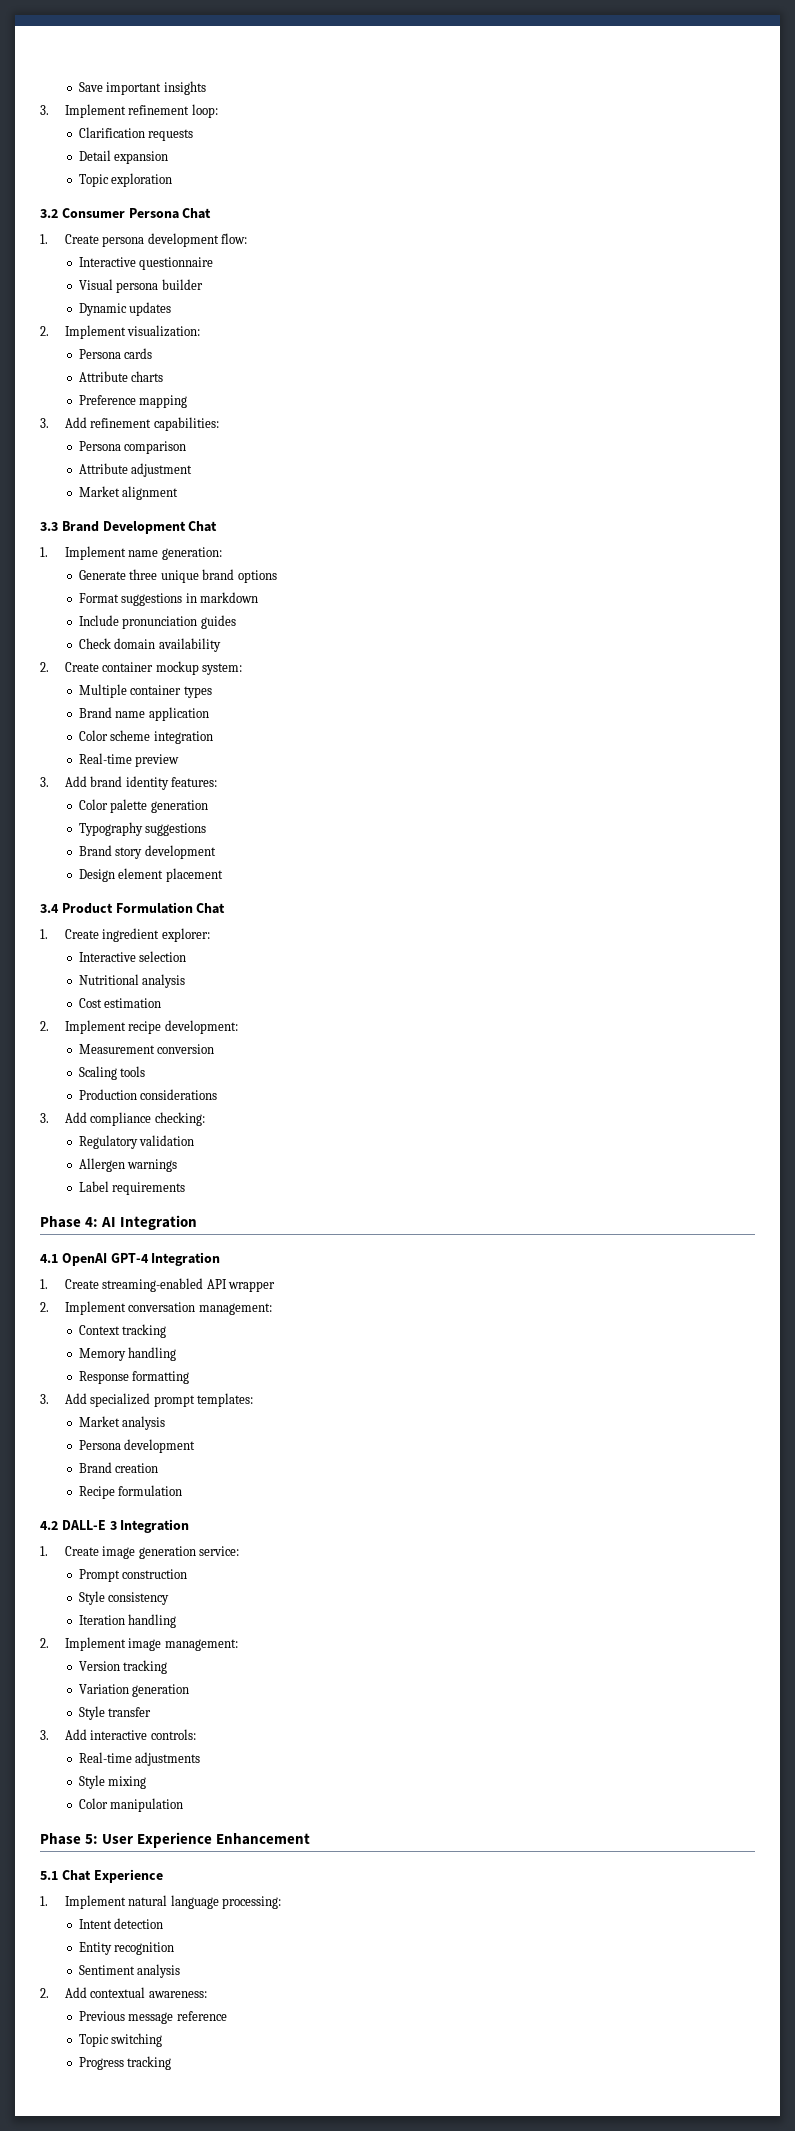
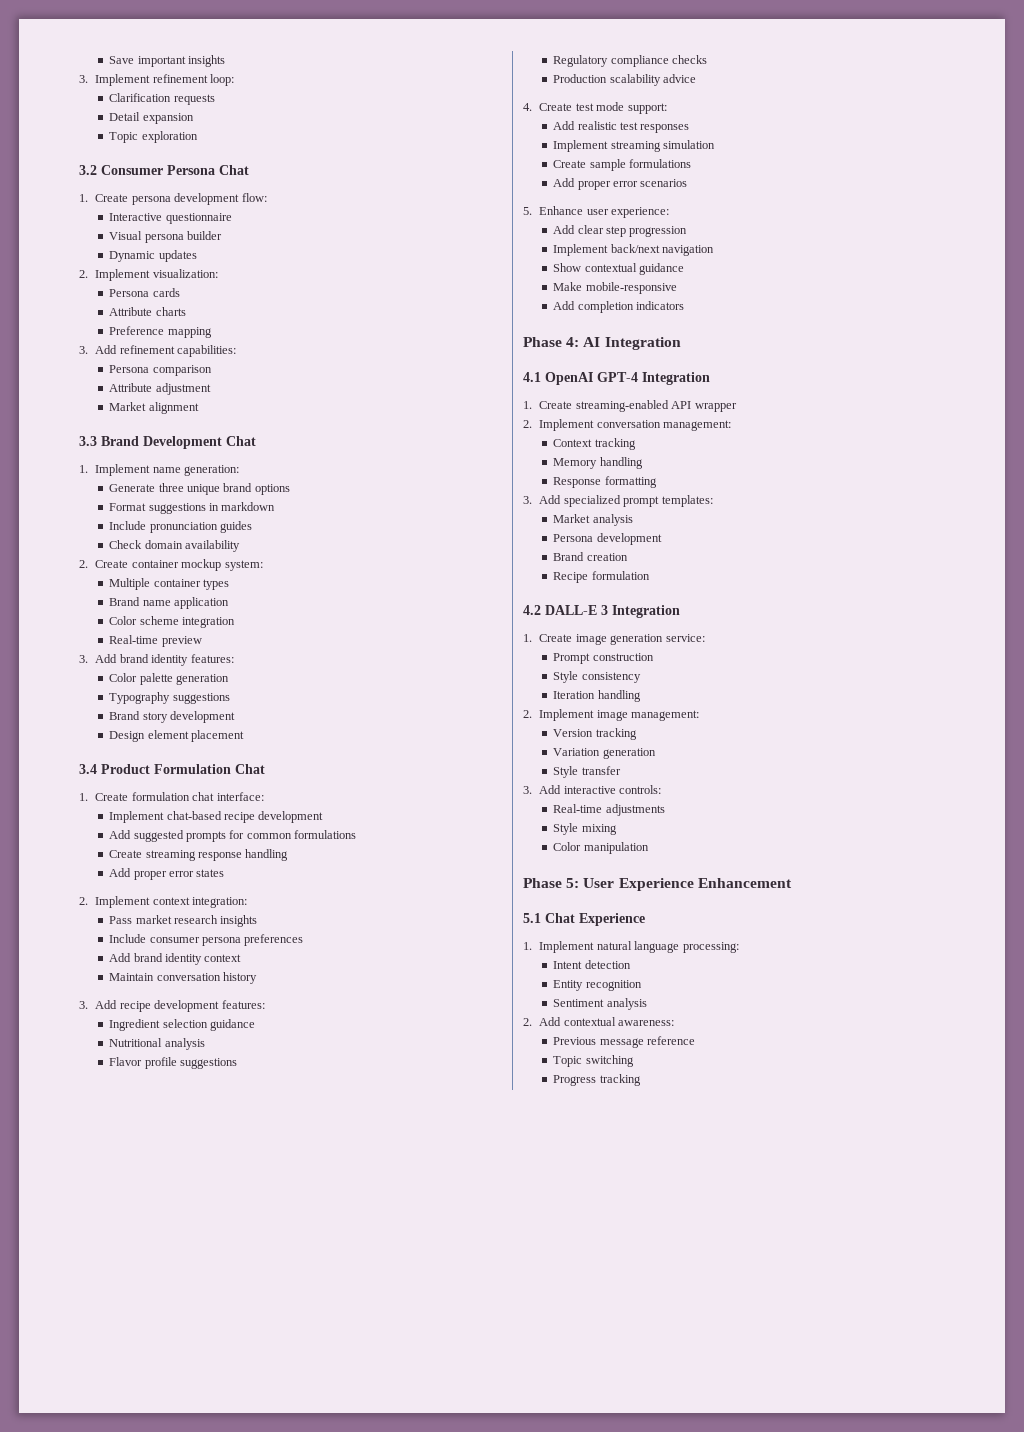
[102,928,210,942] [78,952,136,962] ingredient explorer: // Interactive -> [131,792,264,801] [109,811,324,823] [109,830,357,842] [109,849,289,861] [109,868,225,880] [79,896,248,908] [109,915,258,927] [109,934,304,946] [109,953,242,965] [109,972,257,984] [79,1000,265,1012] [109,1019,161,1031] formulation chat interface: // Implement chat-based recipe development // Add suggested prompts for common formulations // Create streaming response handling // Add proper error states // 2. Implement context integration: // Pass market research insights // Include consumer persona preferences // Add brand identity context // Maintain conversation history // 3. Add recipe development features: // Ingredient
(187, 956) none -> [209,1019,255,1031] guidance
[78,998,162,1008] [40,1020,238,1034] [78,1044,215,1054] [78,1066,146,1080] [78,1089,218,1100] [40,1112,205,1126] [78,1135,195,1149] [78,1158,178,1172] [78,1181,186,1195] Cost estimation // 2. Implement recipe development: // Measurement conversion // Scaling tools // Production considerations // 3. Add compliance checking: // Regulatory validation // Allergen warnings // Label requirements -> [109,1057,237,1069] [553,55,707,67] [553,74,696,86] [523,102,667,114] [553,121,690,133] [553,140,715,152] [553,159,691,171] [553,178,688,190] [523,206,670,218] [553,225,688,237] [553,244,714,256] [553,263,684,275] [553,282,677,294] [553,301,684,313] Flavor profile suggestions // Regulatory compliance checks // Production scalability advice // 4. Create test mode support: // Add realistic test responses // Implement streaming simulation // Create sample formulations // Add proper error scenarios // 5. Enhance user experience: // Add clear step progression // Implement back/next navigation // Show contextual guidance // Make mobile-responsive // Add completion indicators

